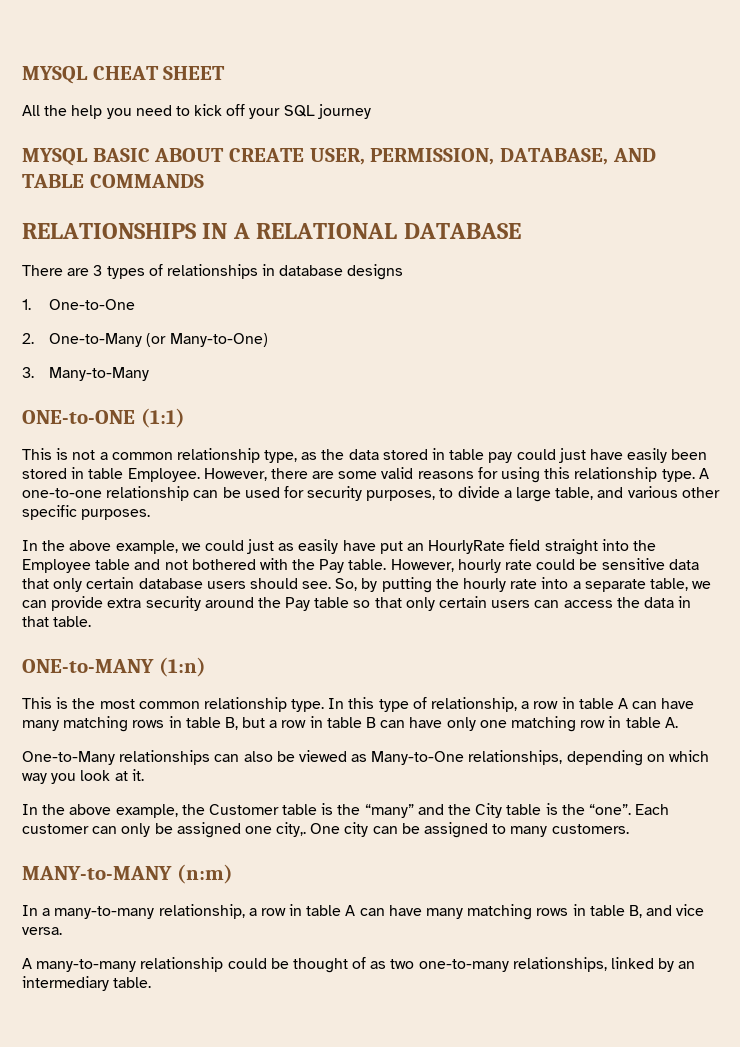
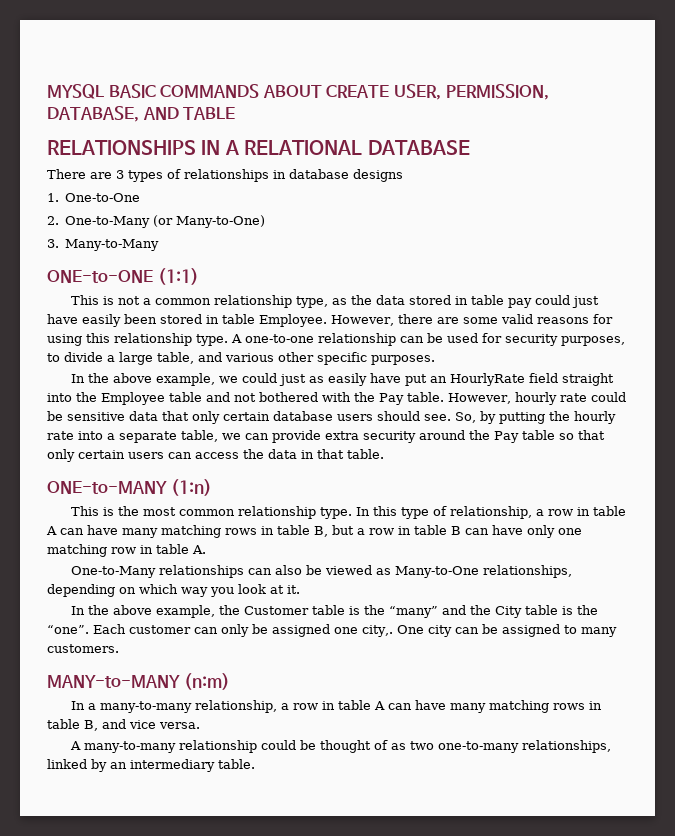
[22,66,226,84] [22,104,371,119] [22,148,150,166] MYSQL CHEAT SHEET // All the help you need to kick off your SQL journey // MYSQL BASIC -> [47,84,260,99] MYSQL BASIC COMMANDS
[89,174,204,188] COMMANDS -> (236, 113) none

